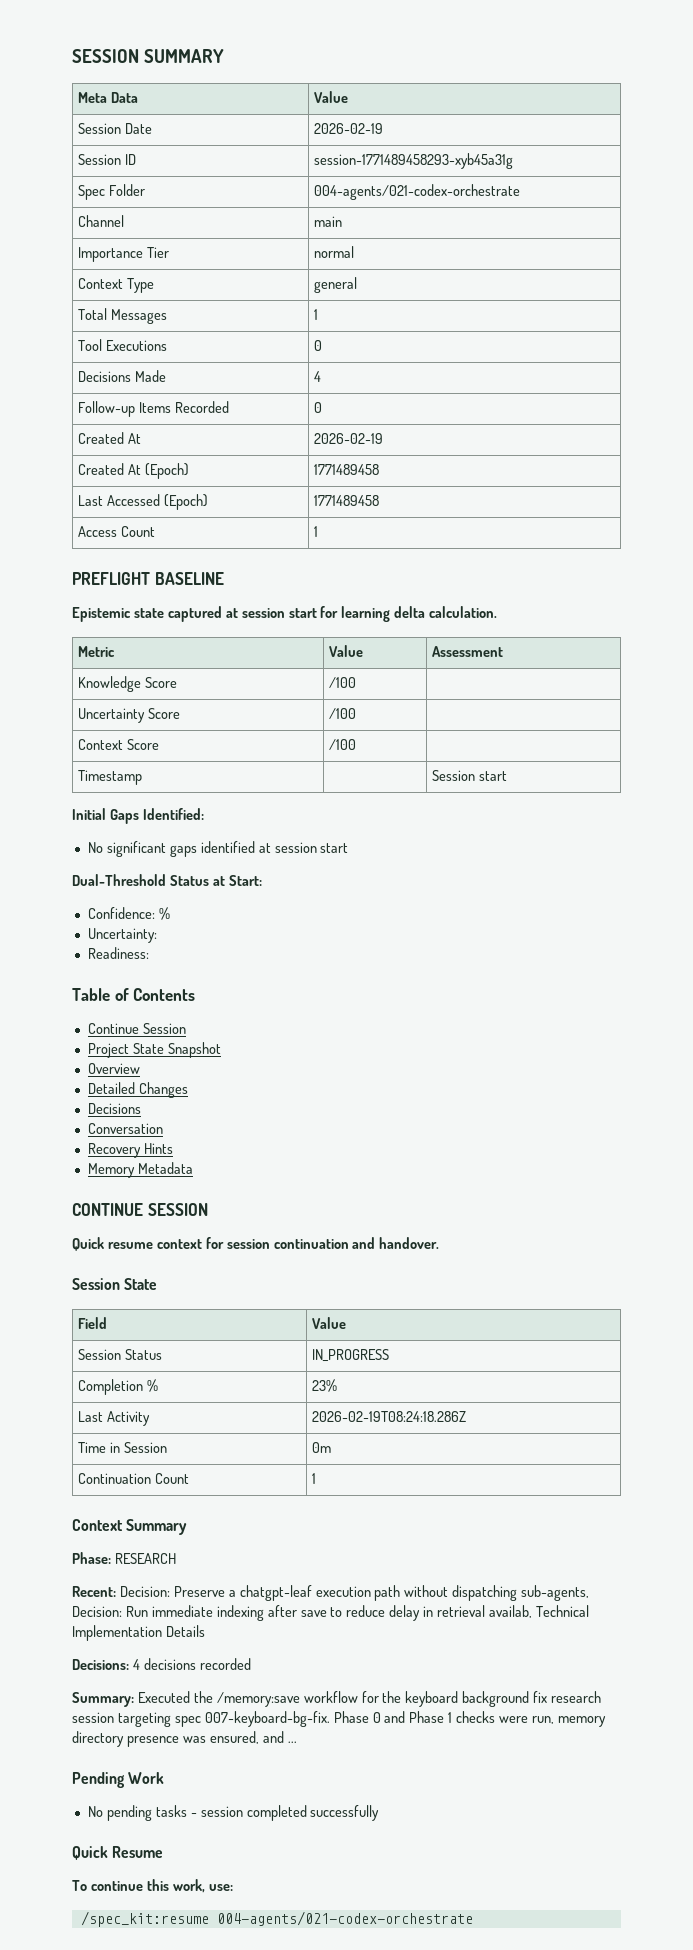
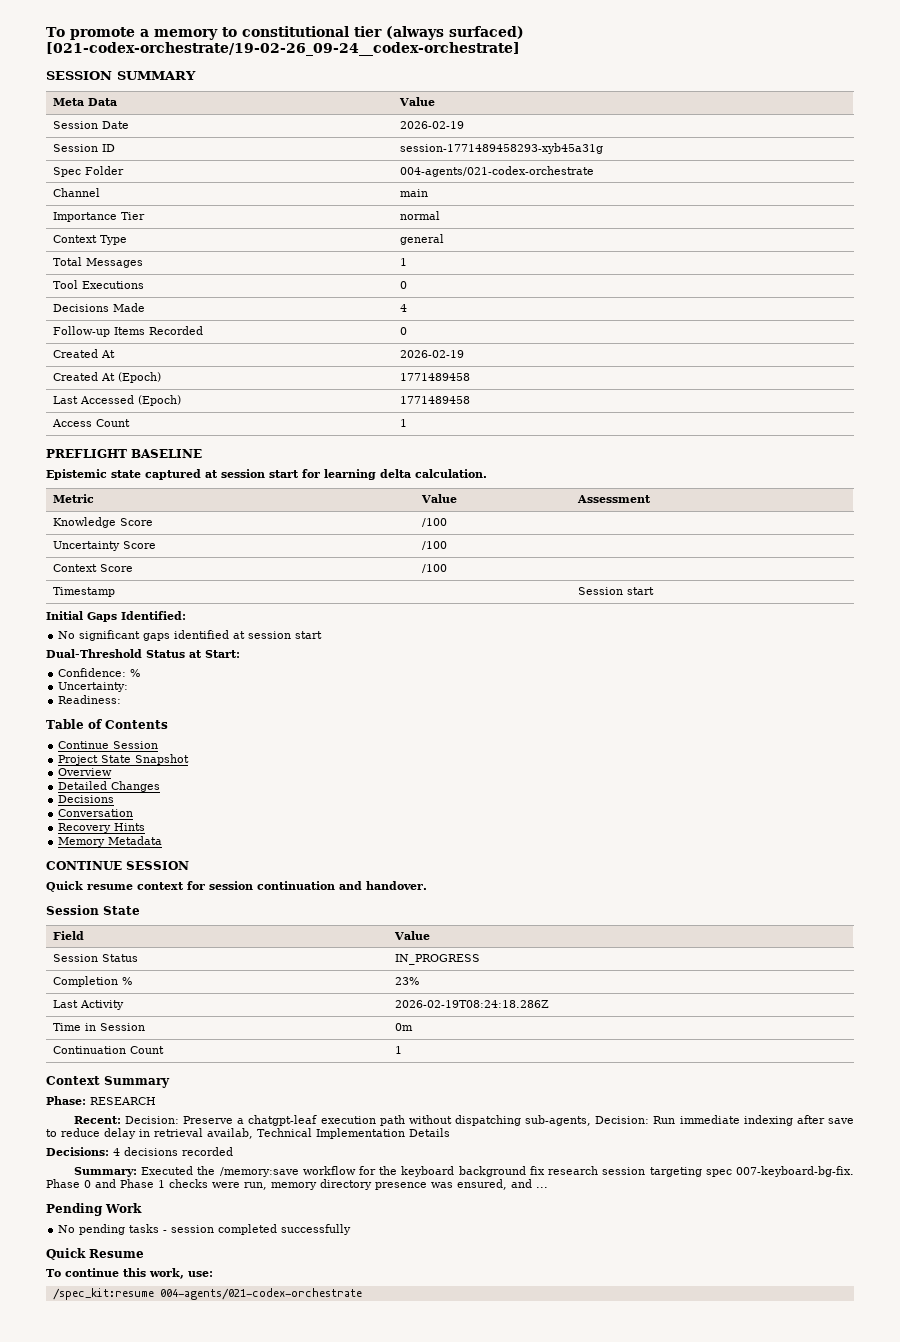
(72, 56) none -> [46,26,524,40] [46,42,520,56] To promote a memory to constitutional tier (always surfaced) [021-codex-orchestrate/19-02-26_09-24__codex-orchestrate] //

